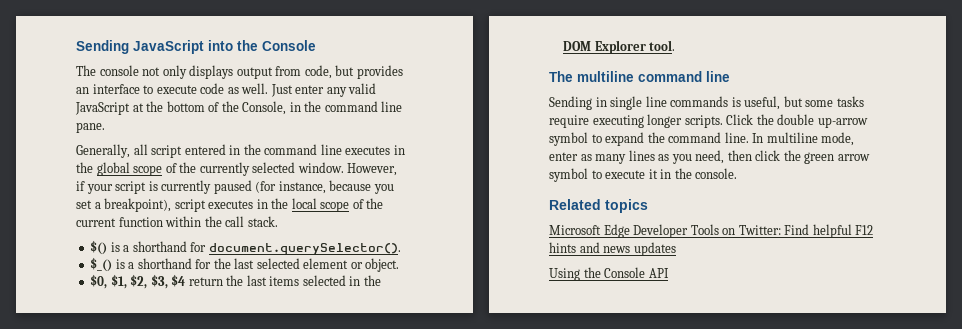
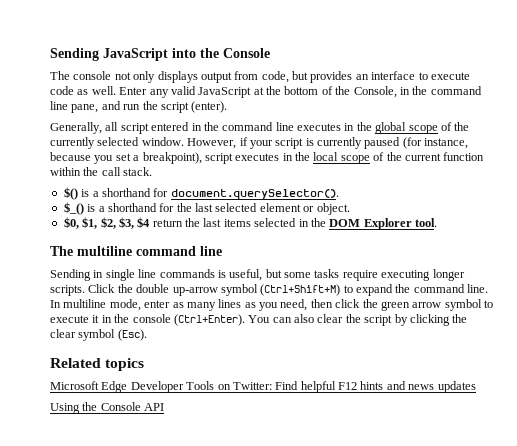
[270,84,325,97] Just enter -> [119,87,148,95] Enter
[76,122,105,133] pane. -> [71,101,228,113] pane, and run the script (enter).
(588, 139) none -> [260,284,341,296] (Ctrl+Shift+M)
[695,168,738,179] console. -> [132,314,468,326] [50,329,147,341] console (Ctrl+Enter). You can also clear the script by clicking the clear symbol (Esc).

